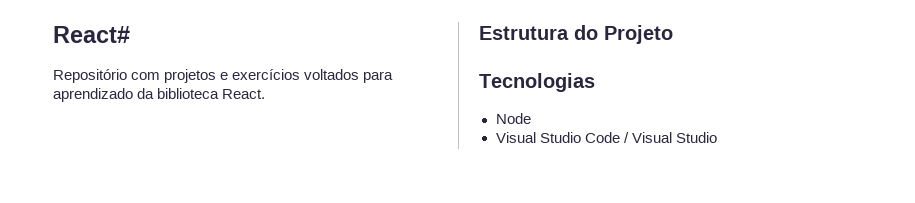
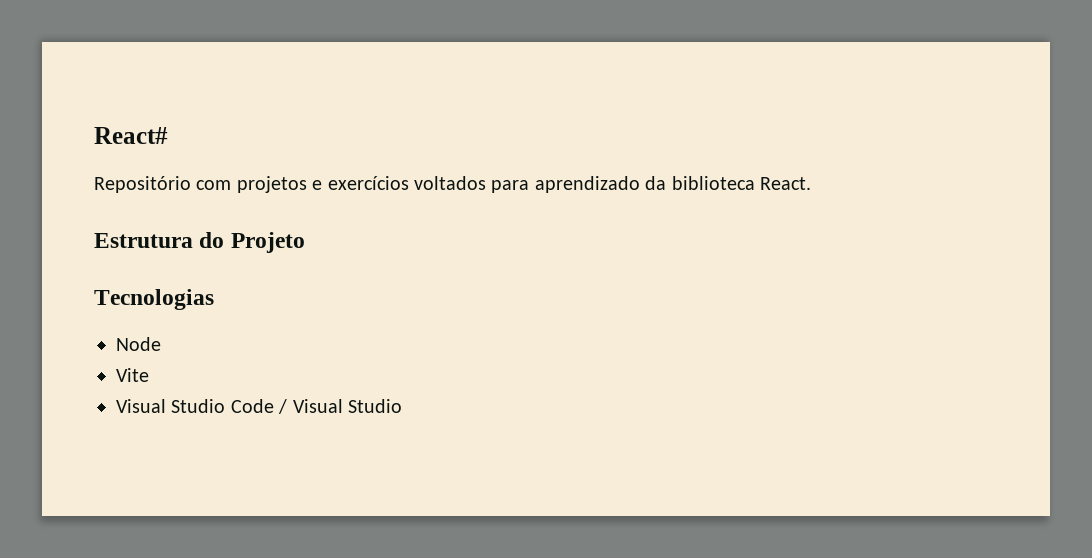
(531, 118) none -> [116,368,149,382] // Vite

